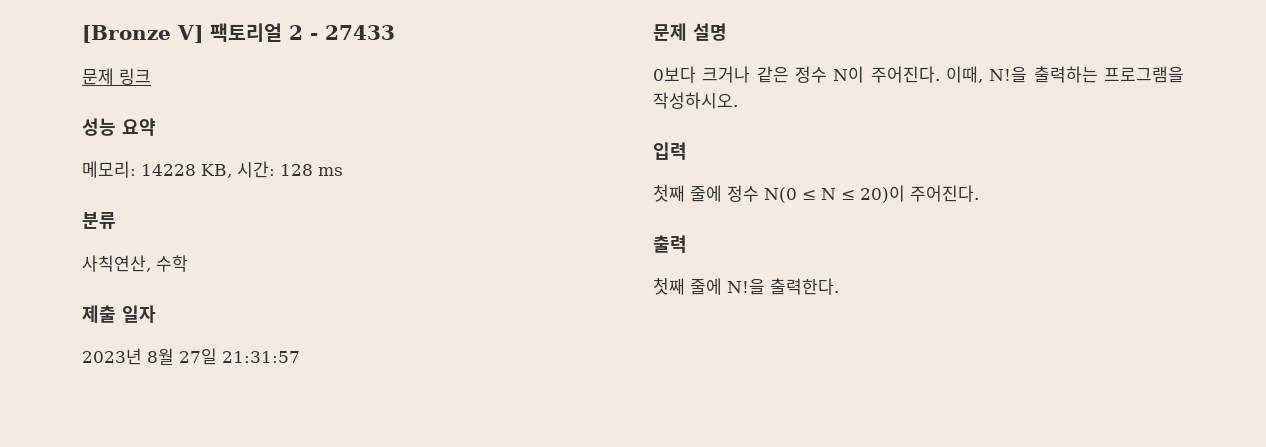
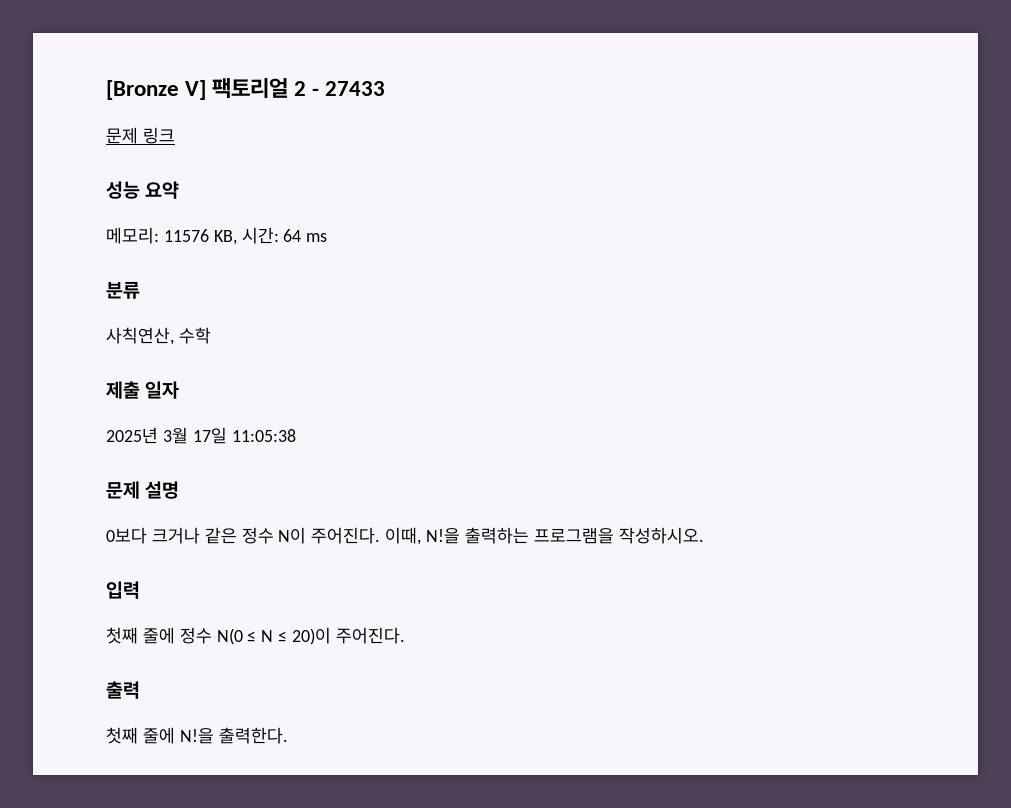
[141,164,196,176] 14228 -> [163,229,209,242] 11576
[280,164,313,176] 128 -> [283,229,302,242] 64
[82,348,300,365] 2023년 8월 27일 21:31:57 -> [106,427,296,444] 2025년 3월 17일 11:05:38

